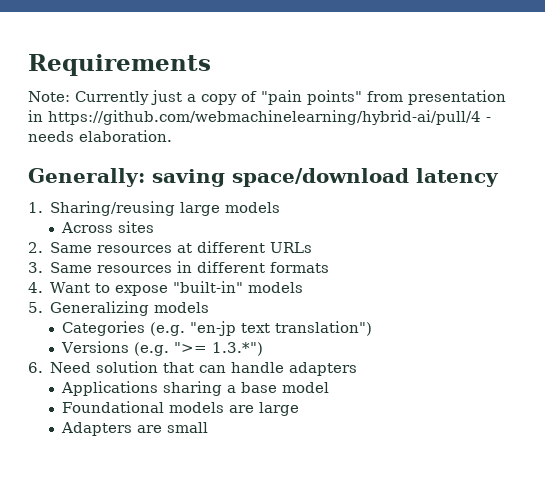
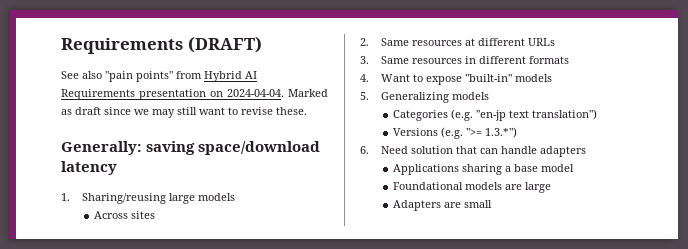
[28,54,211,76] [28,90,506,105] [28,110,491,125] [28,130,172,142] Requirements // Note: Currently just a copy of "pain points" from presentation in https://github.com/webmachinelearning/hybrid-ai/pull/4 - needs elaboration. -> [61,36,262,54] [61,71,257,82] [61,89,328,100] [61,107,307,118] Requirements (DRAFT) // See also "pain points" from Hybrid AI Requirements presentation on 2024-04-04. Marked as draft since we may still want to revise these.

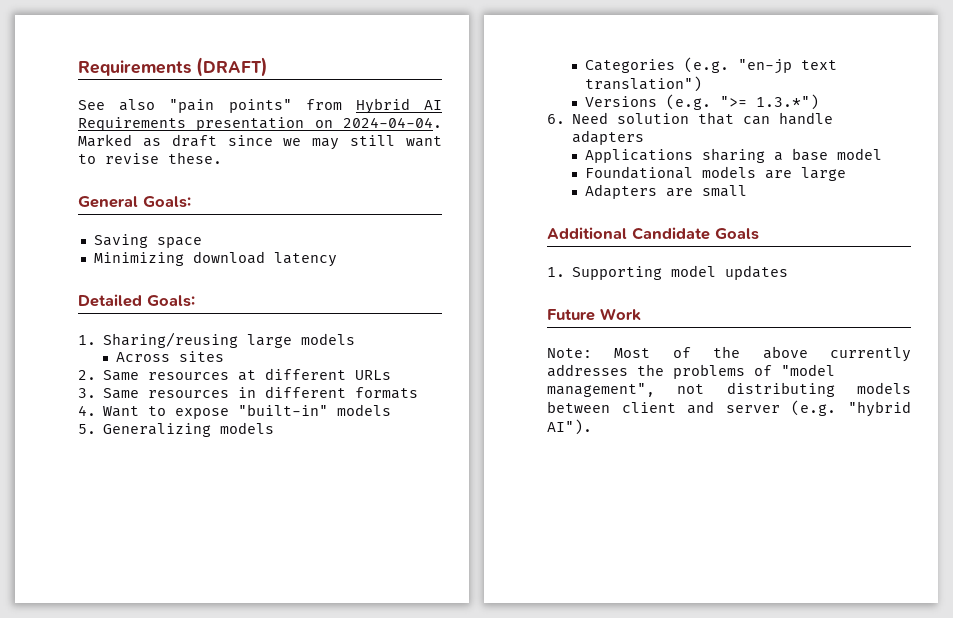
[61,141,321,155] Generally: saving space/download -> [78,196,191,208] [93,234,202,248] [93,251,265,266] General Goals: // Saving space // Minimizing download
(117, 168) none -> [78,294,195,307] // Detailed Goals:
(492, 204) none -> [547,227,759,240] [547,265,789,280] [547,308,641,321] [547,346,911,362] [547,364,835,379] [547,382,911,397] [547,400,911,417] [547,419,592,435] // Additional Candidate Goals // 1. Supporting model updates // Future Work // Note: Most of the above currently addresses the problems of "model management", not distributing models between client and server (e.g. "hybrid AI").

